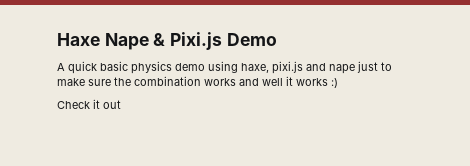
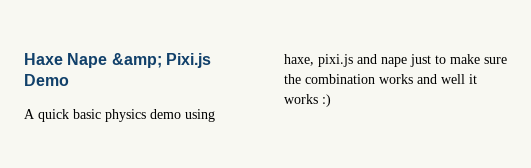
[153,33,166,46] & -> [111,53,162,68] &amp;
[57,99,121,109] // Check it out -> (331, 100) none

